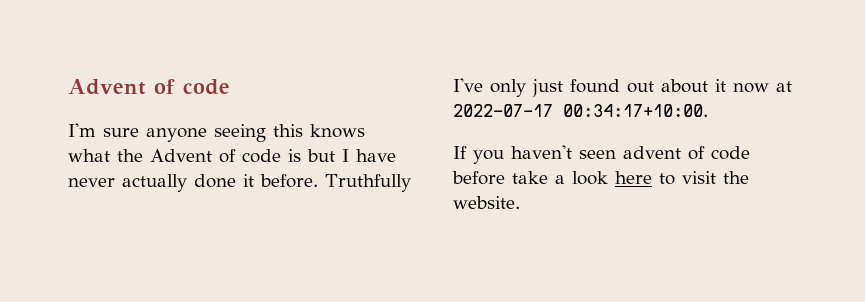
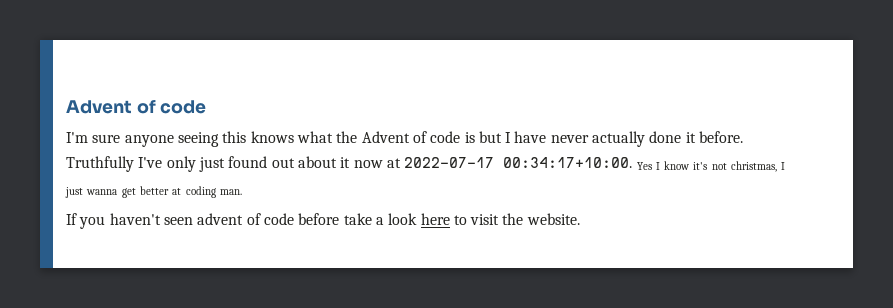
(708, 110) none -> [636,161,786,172] [65,186,242,198] Yes I know it's not christmas, I just wanna get better at coding man.

